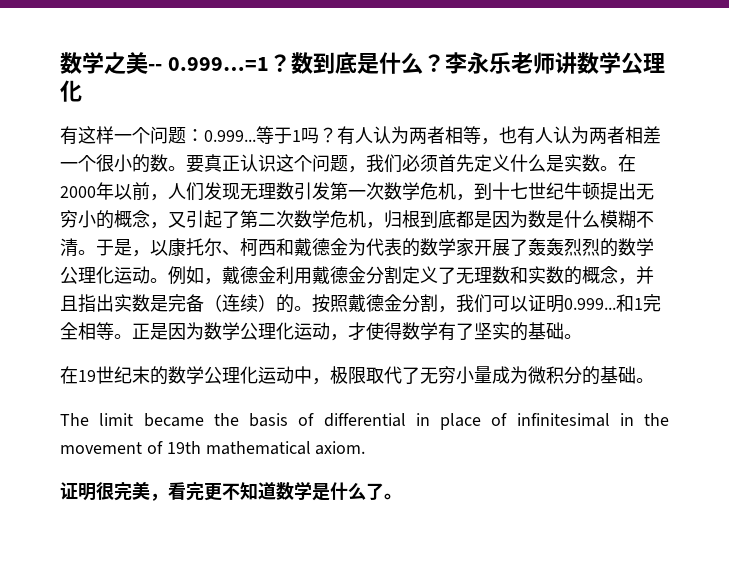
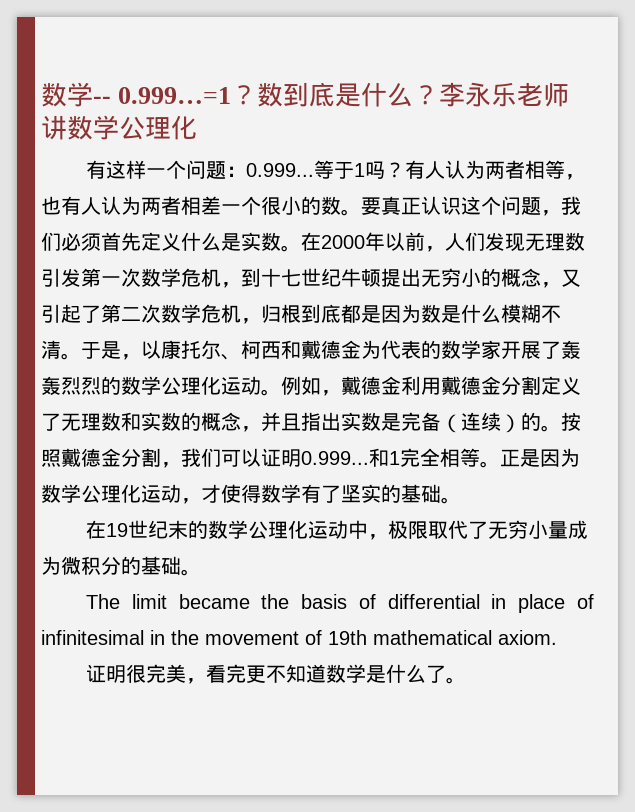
[60,52,148,74] 数学之美 -> [41,82,93,107] 数学

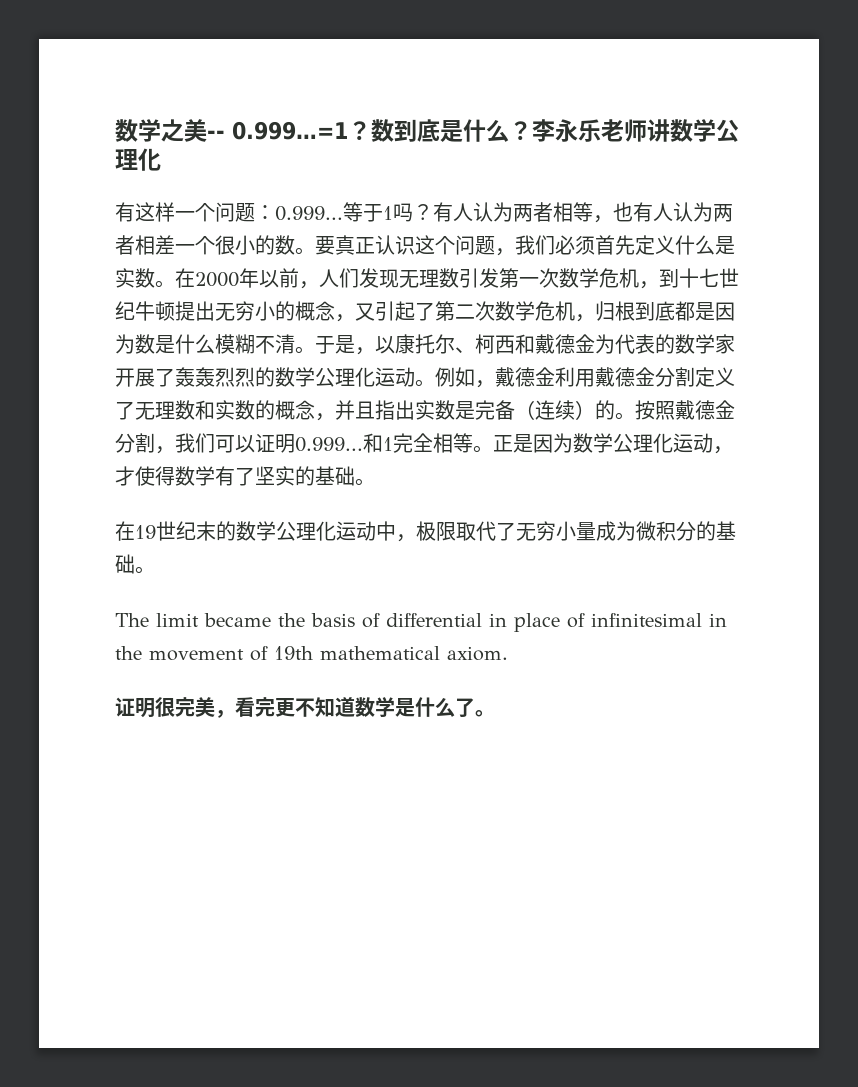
[41,82,93,107] 数学 -> [115,119,207,142] 数学之美

